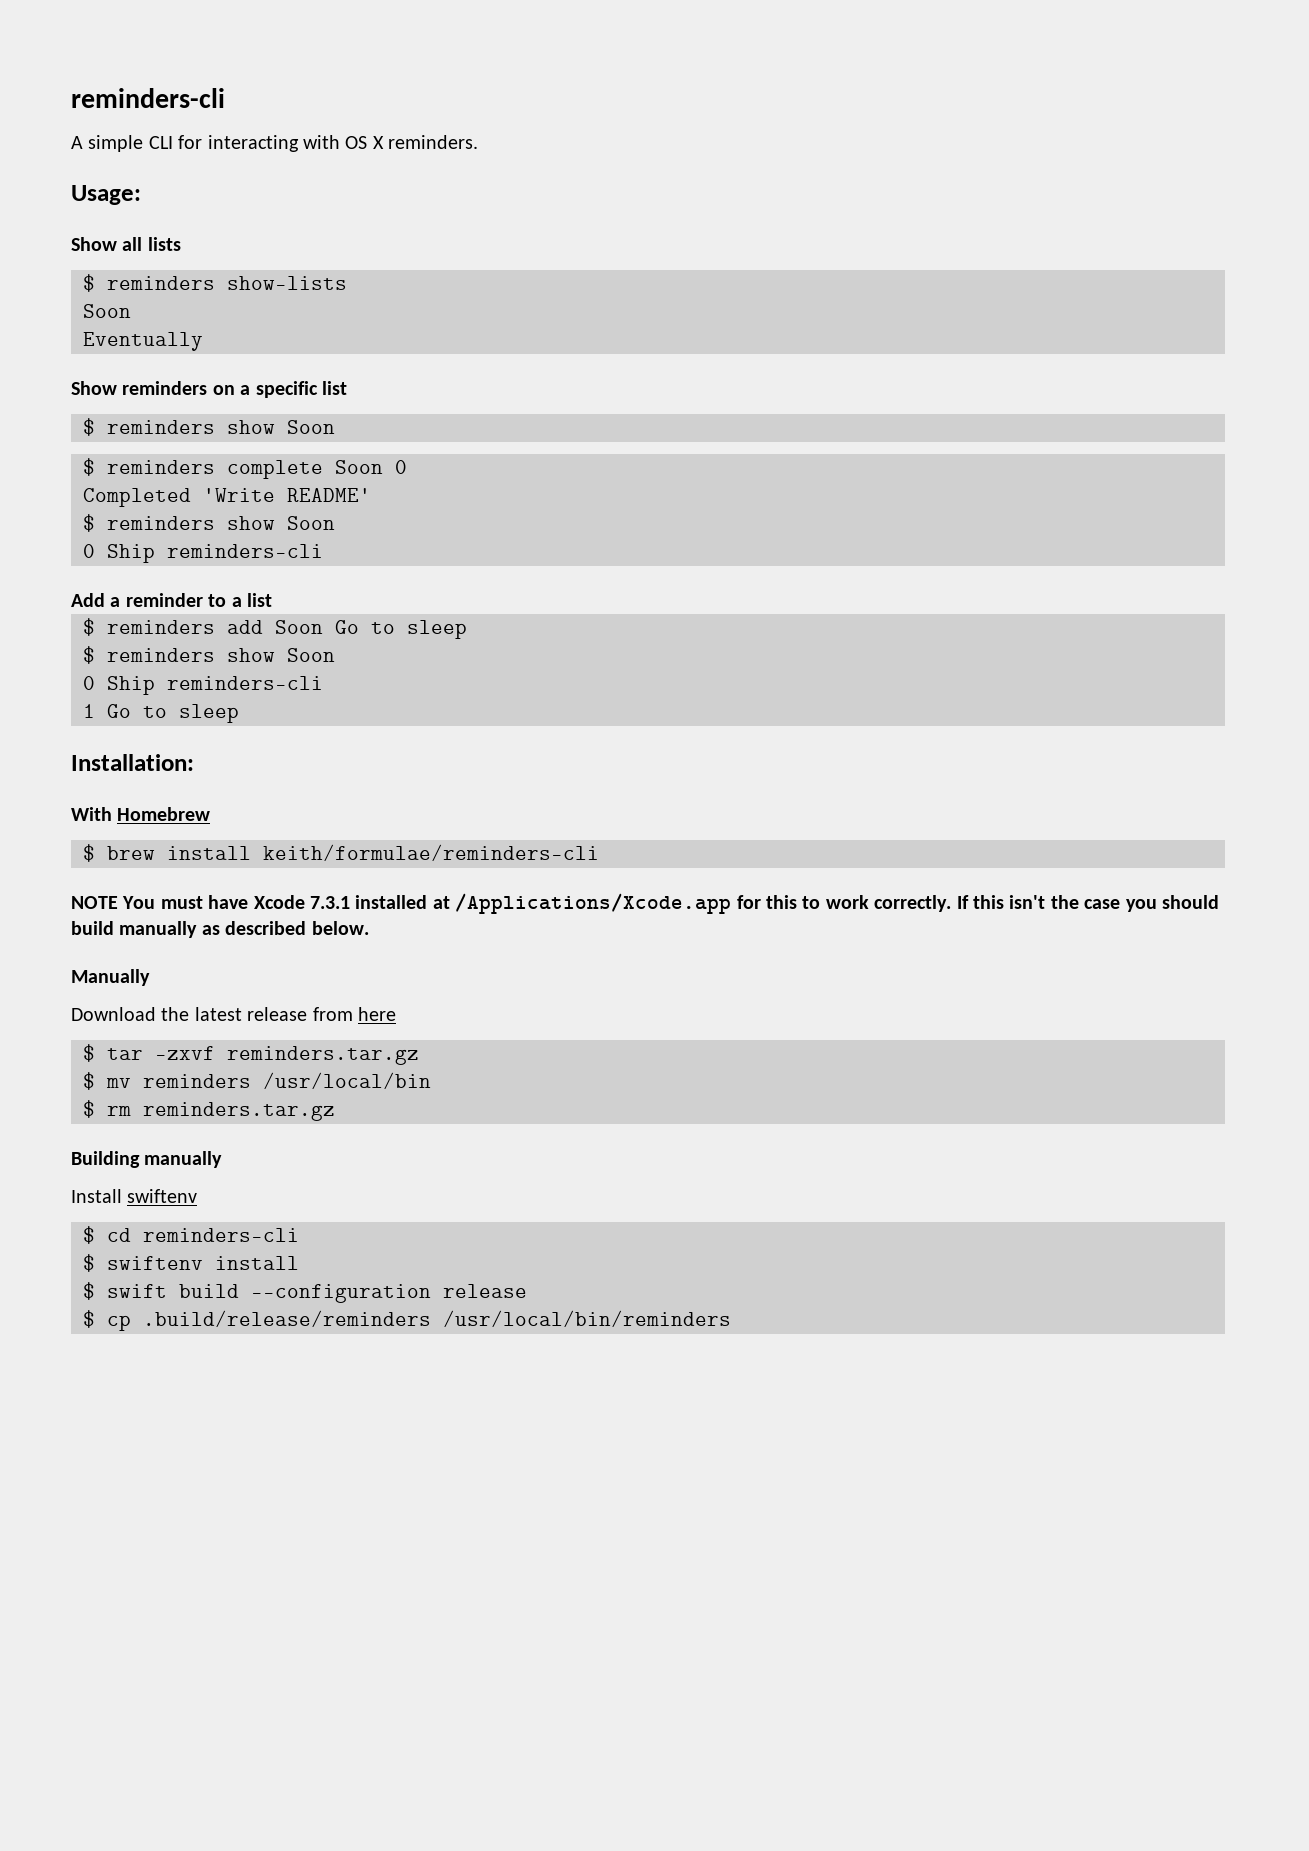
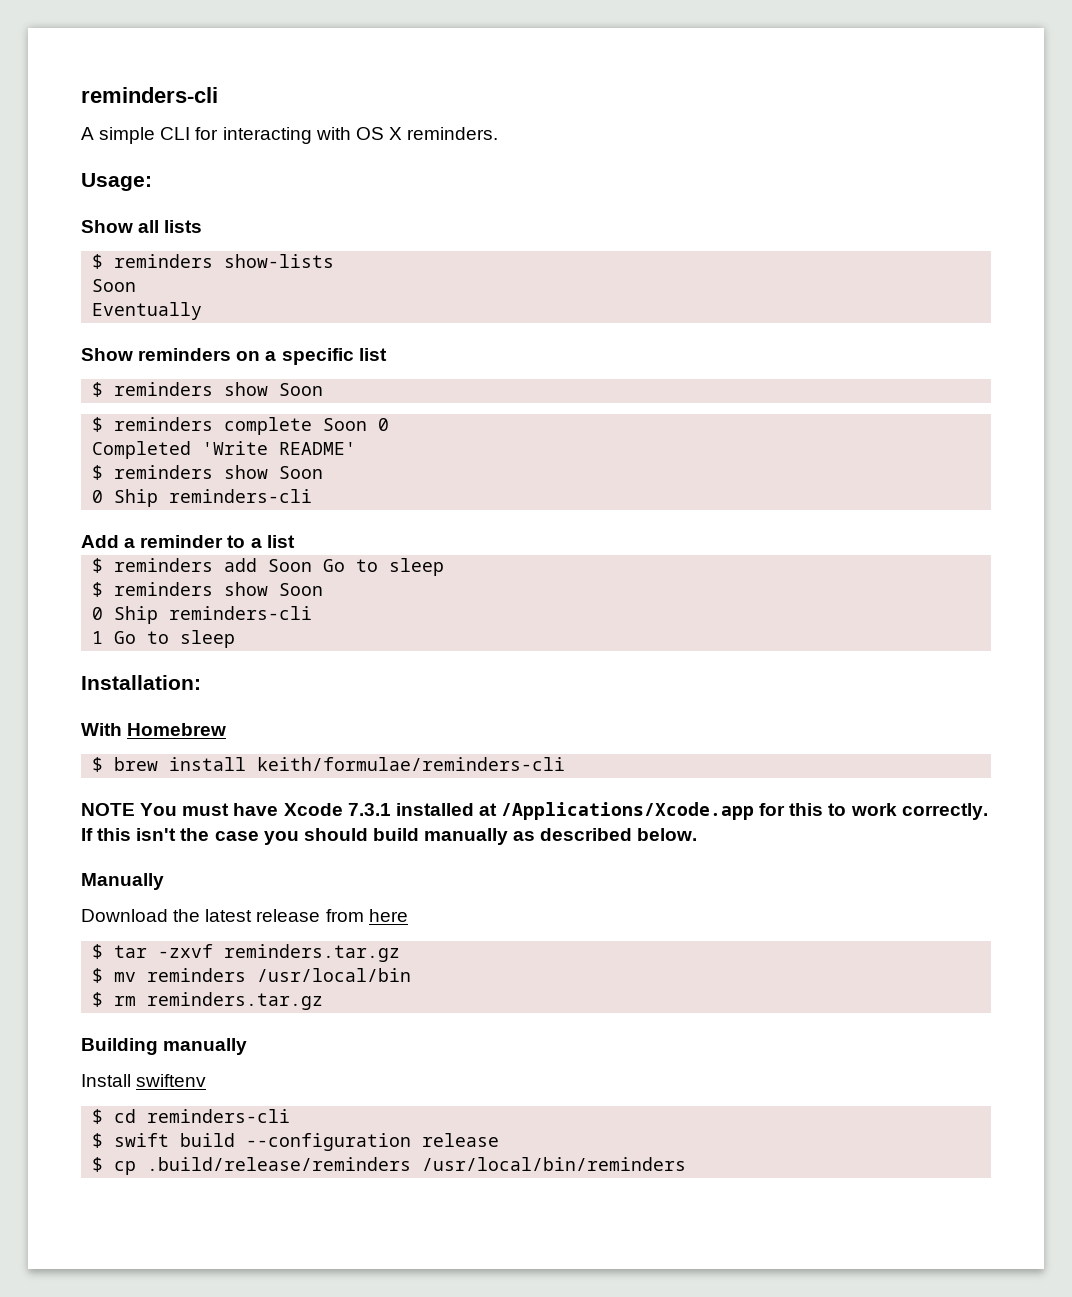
[83,1254,299,1272] // $ swiftenv install -> (291, 1116) none

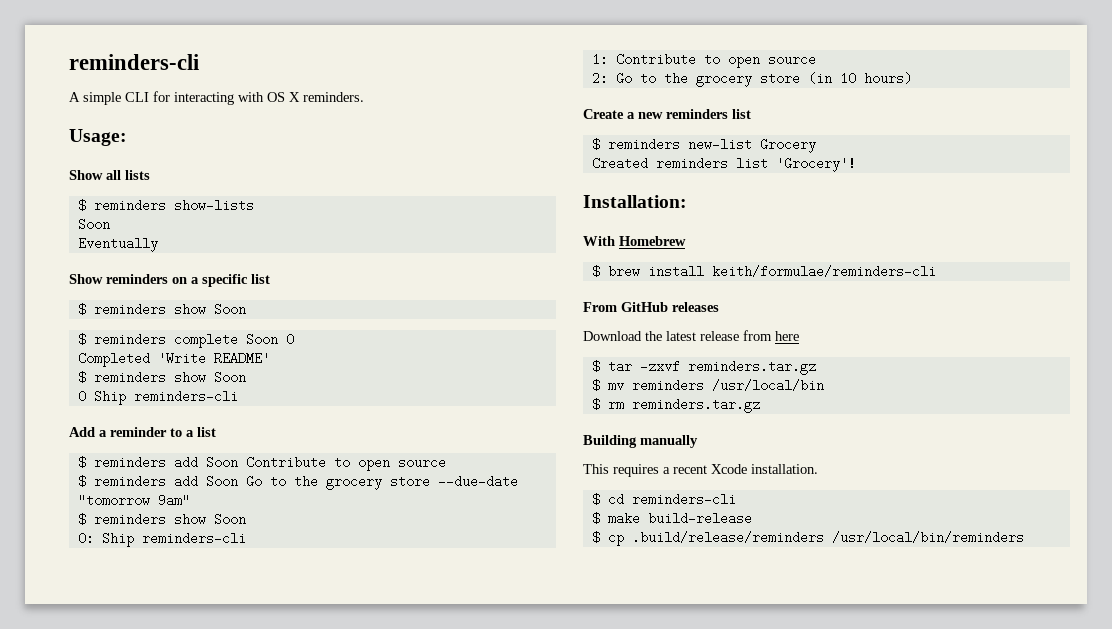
(295, 541) none -> [77,456,446,471] // $ reminders add Soon Contribute to open source
[389,558,445,576] [92,582,324,597] [92,606,313,624] [92,630,236,648] sleep // $ reminders show Soon // 0 Ship reminders-cli // 1 Go to sleep -> [293,475,518,490] [77,494,190,507] [77,513,246,526] [77,532,246,547] [591,53,816,68] [591,72,912,87] [583,109,751,119] [591,138,816,153] [591,157,856,172] the grocery store --due-date "tomorrow 9am" // $ reminders show Soon // 0: Ship reminders-cli // 1: Contribute to open source // 2: Go to the grocery store (in 10 hours) // Create a new reminders list // $ reminders new-list Grocery // Created reminders list 'Grocery'!
[81,802,988,820] [81,828,698,845] [81,873,164,890] NOTE You must have Xcode 7.3.1 installed at /Applications/Xcode.app for this to work correctly. If this isn't the case you should build manually as described below. // Manually -> [583,302,719,312] From GitHub releases
[81,1074,207,1087] Install swiftenv -> [583,464,818,477] This requires a recent Xcode installation.
[114,1133,500,1151] swift build --configuration release -> [607,512,752,525] make build-release

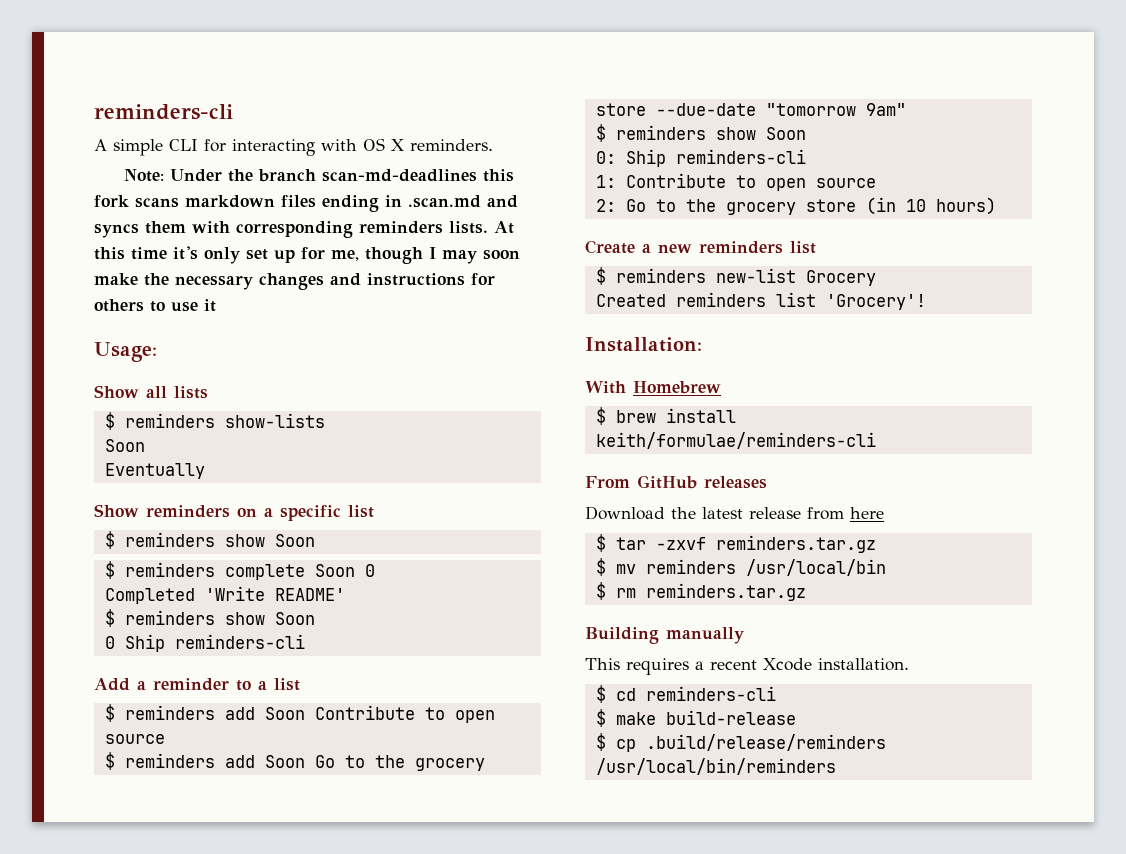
(364, 97) none -> [123,169,514,182] [94,195,518,212] [94,221,514,238] [94,246,520,264] [94,273,495,290] [94,299,216,312] // Note: Under the branch scan-md-deadlines this fork scans markdown files ending in .scan.md and syncs them with corresponding reminders lists. At this time it's only set up for me, though I may soon make the necessary changes and instructions for others to use it

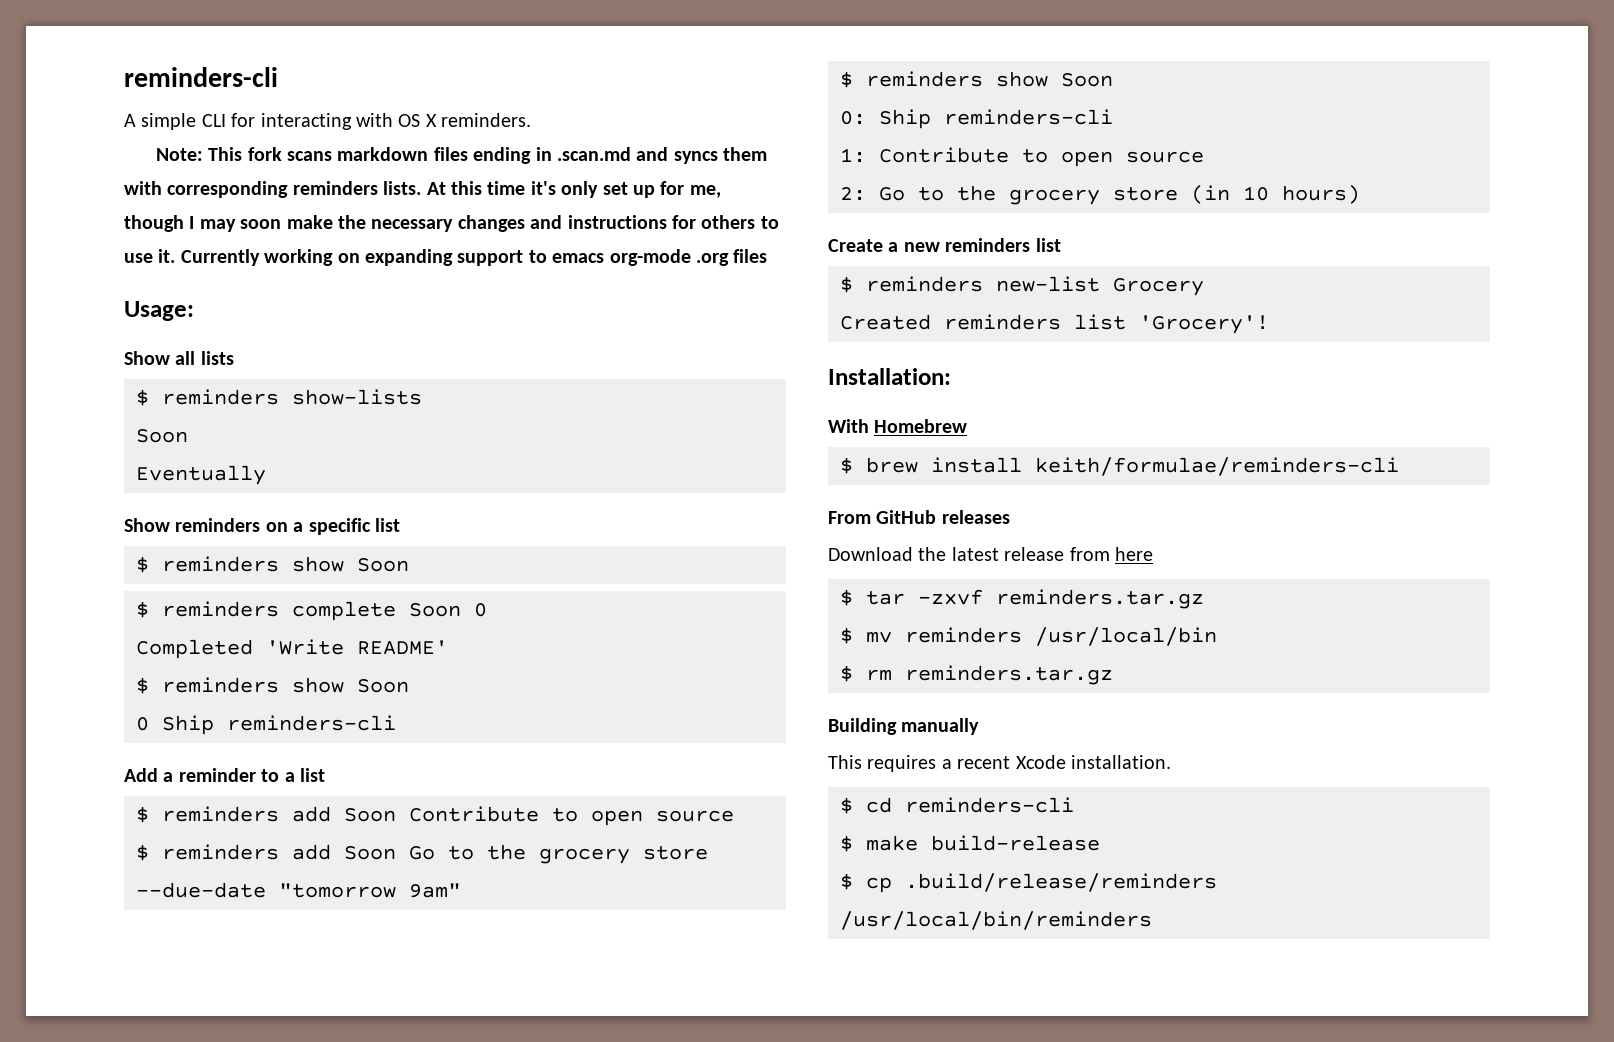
[169,169,514,182] Under the branch scan-md-deadlines this -> [208,147,243,161] This
[204,299,216,312] it -> [158,249,768,266] it. Currently working on expanding support to emacs org-mode .org files

